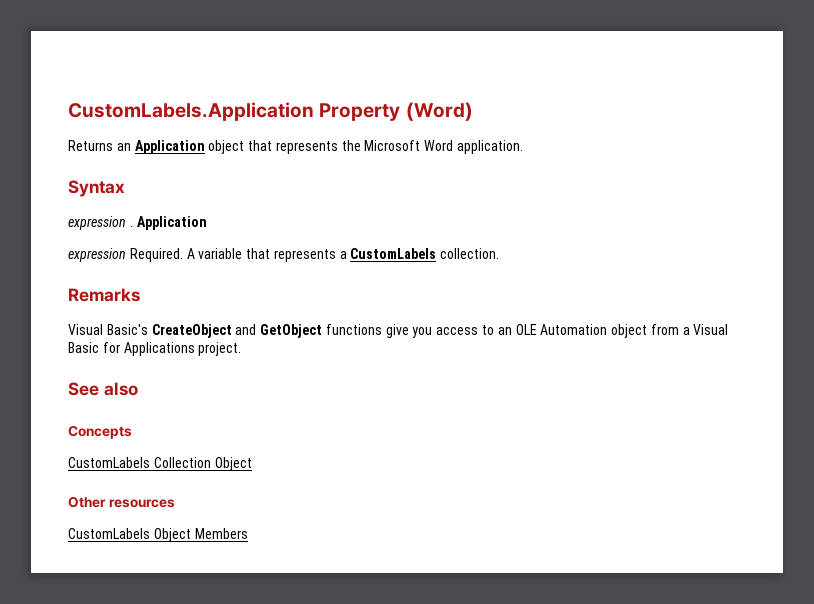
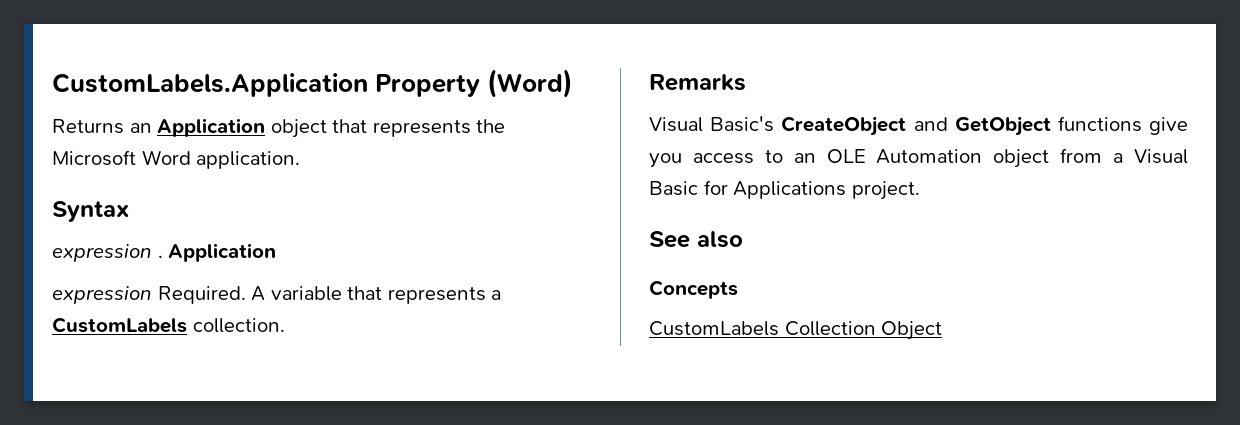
[68,496,175,508] [68,528,248,542] // Other resources // CustomLabels Object Members -> (943, 330) none

